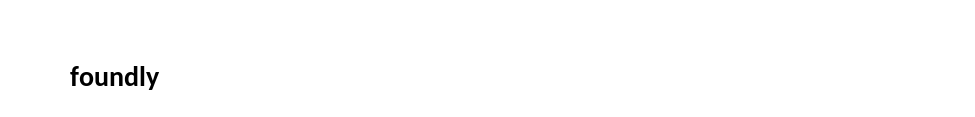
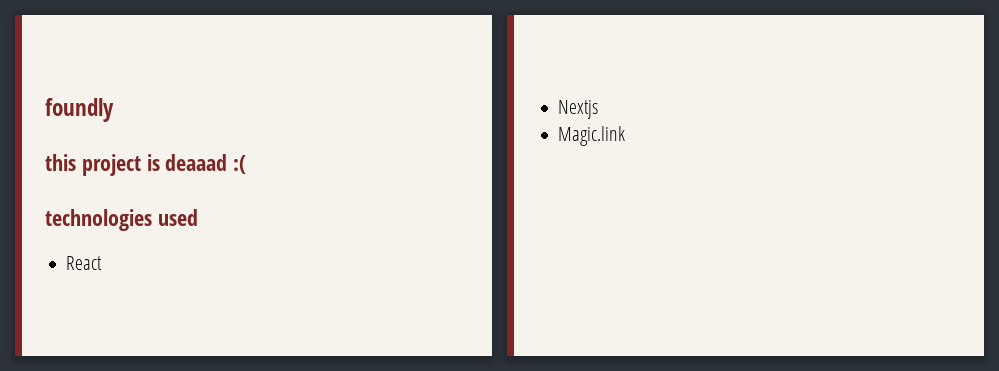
(160, 78) none -> [45,154,247,176] [45,209,198,231] [66,256,103,270] [558,100,599,119] [558,126,626,146] // this project is deaaad :( // technologies used // React // Nextjs // Magic.link

